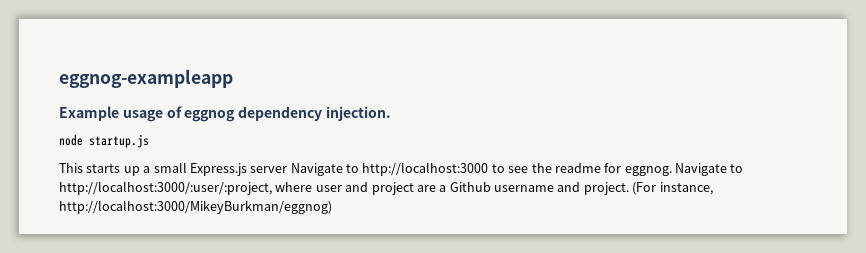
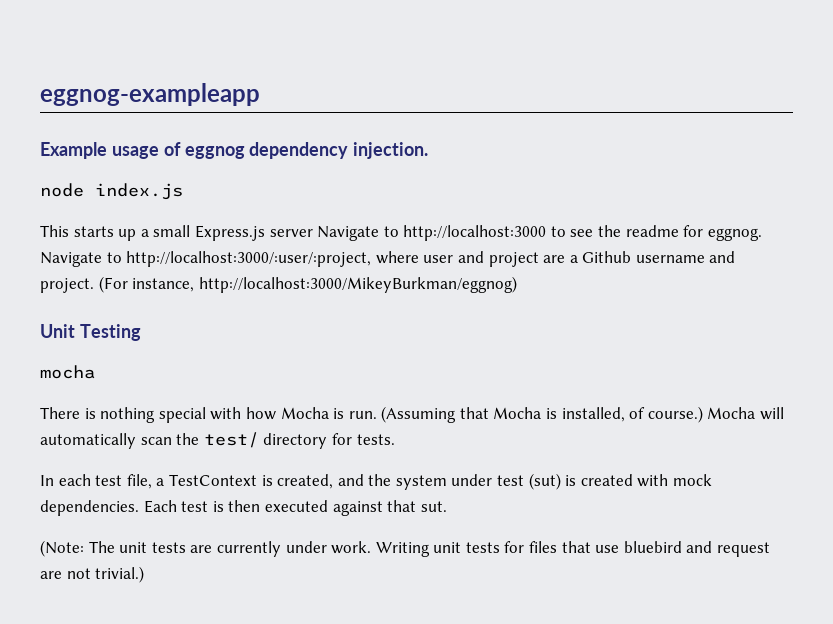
[89,134,149,148] startup.js -> [95,183,183,200] index.js
(332, 207) none -> [40,324,141,341] [40,365,95,379] [40,406,785,423] [40,432,395,449] [40,473,713,490] [40,500,447,516] [40,540,771,557] [40,566,145,583] // Unit Testing // mocha // There is nothing special with how Mocha is run. (Assuming that Mocha is installed, of course.) Mocha will automatically scan the test/ directory for tests. // In each test file, a TestContext is created, and the system under test (sut) is created with mock dependencies. Each test is then executed against that sut. // (Note: The unit tests are currently under work. Writing unit tests for files that use bluebird and request are not trivial.)

